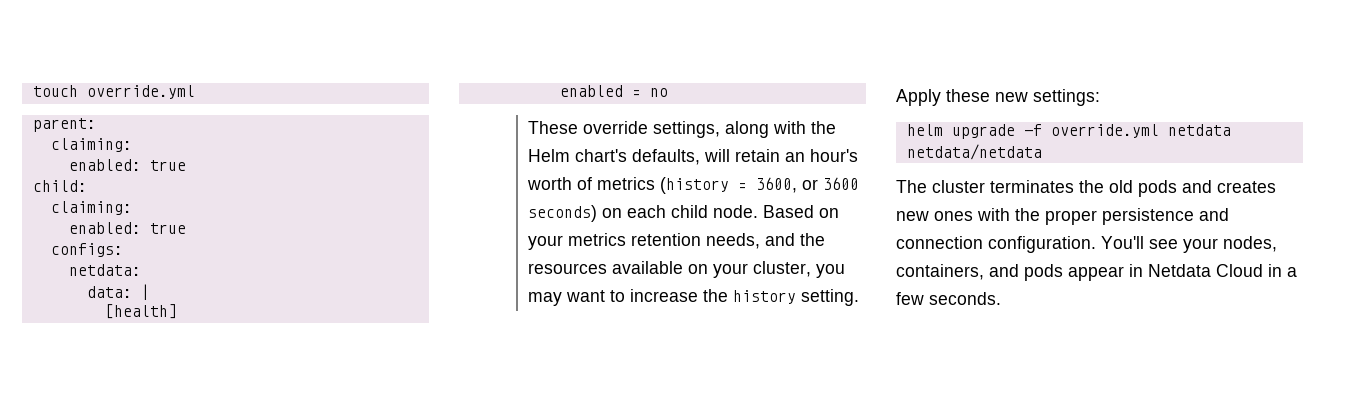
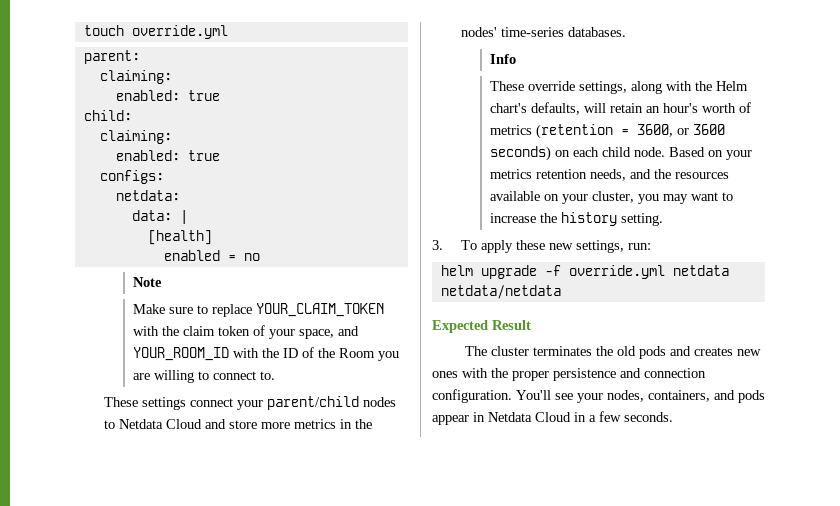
(668, 92) none -> [132,277,162,287] [132,303,384,317] [132,325,359,339] [132,347,399,361] [132,370,275,383] [103,396,396,410] [103,419,372,429] [460,27,626,37] [489,54,516,64] // Note // Make sure to replace YOUR_CLAIM_TOKEN with the claim token of your space, and YOUR_ROOM_ID with the ID of the Room you are willing to connect to. // These settings connect your parent/child nodes to Netdata Cloud and store more metrics in the nodes' time-series databases. // Info
[659,177,729,194] (history -> [535,124,613,139] (retention
[896,89,1100,106] Apply these new settings: -> [432,240,651,253] 3. To apply these new settings, run:
(1042, 152) none -> [432,320,531,333] // Expected Result

